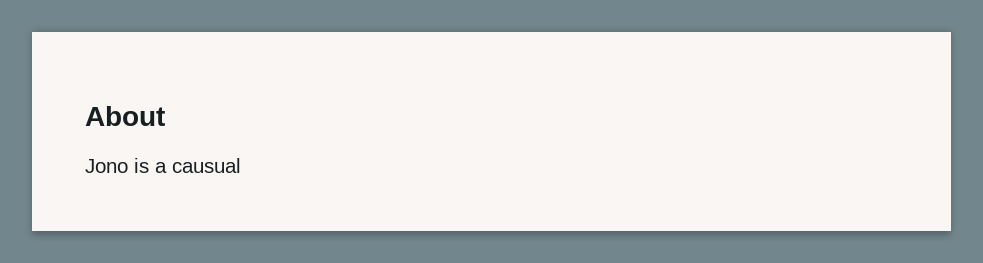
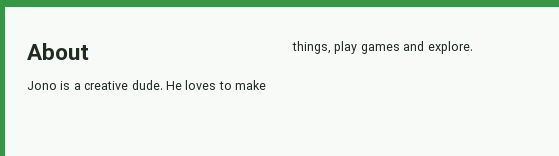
[172,158,241,173] causual -> [84,80,266,90] [292,41,473,54] creative dude. He loves to make things, play games and explore.

